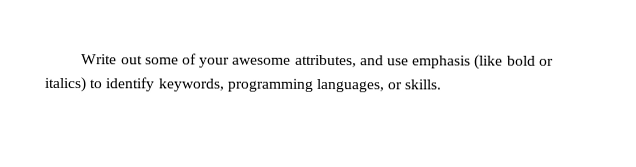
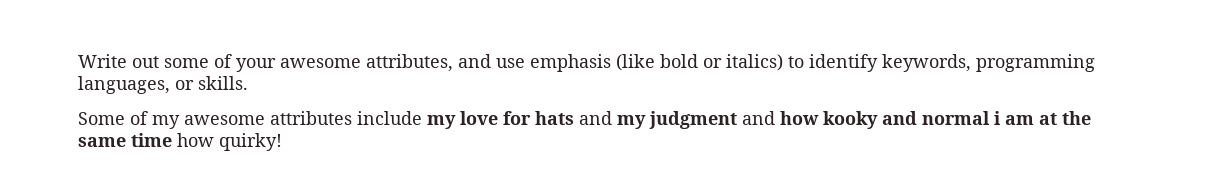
(443, 84) none -> [78,111,1091,129] [78,133,282,151] // Some of my awesome attributes include my love for hats and my judgment and how kooky and normal i am at the same time how quirky!

